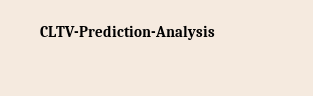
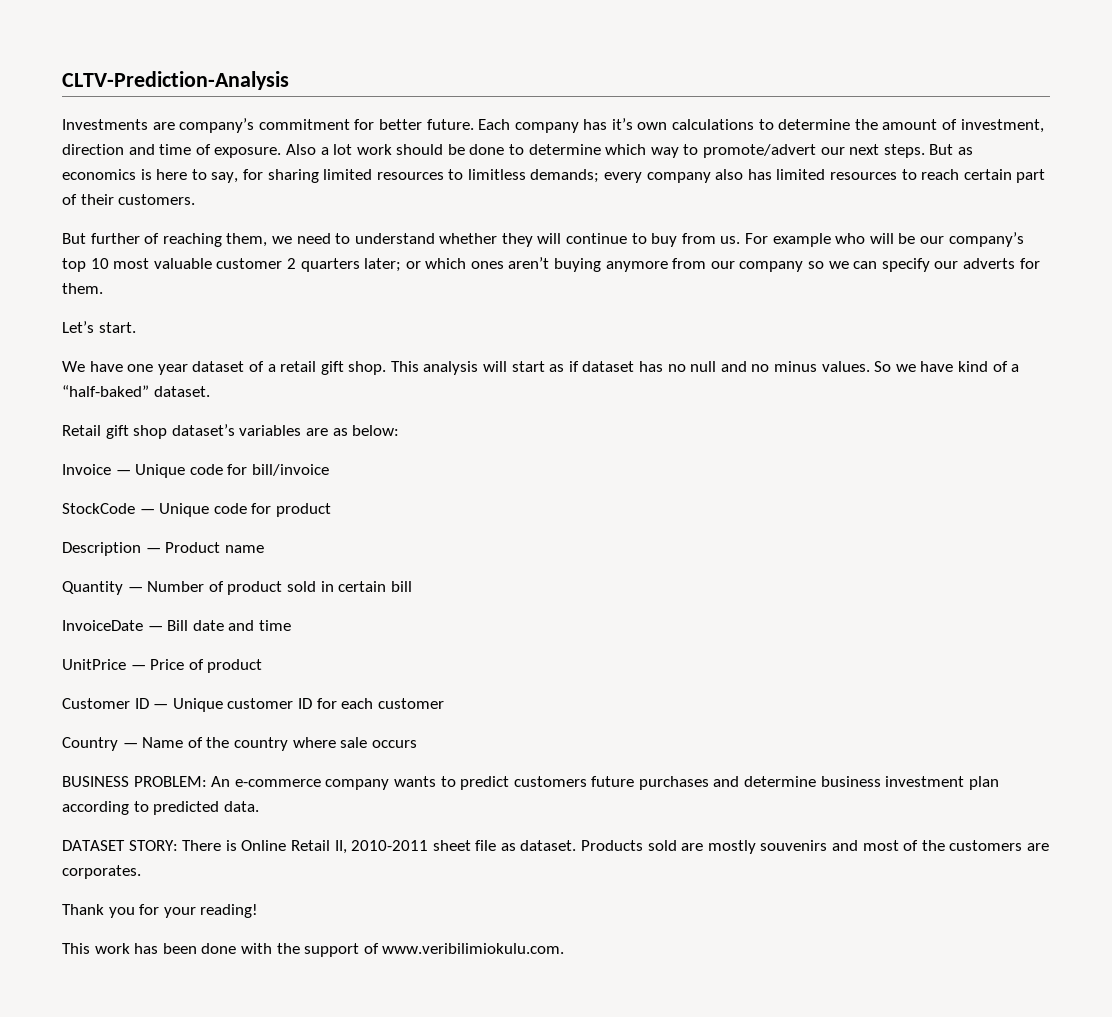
(215, 32) none -> [62,118,1044,133] [62,144,973,158] [62,169,1046,183] [62,194,196,205] [62,232,1024,247] [62,257,1040,272] [62,283,103,294] [62,321,136,333] [62,361,1020,375] [62,385,210,397] [62,424,400,439] [62,464,329,478] [62,503,331,517] [62,542,264,556] [62,581,412,595] [62,620,291,631] [62,659,263,673] [62,698,444,712] [62,737,417,751] [62,776,999,790] [62,801,259,815] [62,840,1049,854] [62,865,141,879] [62,904,259,918] [62,943,565,957] // Investments are company’s commitment for better future. Each company has it’s own calculations to determine the amount of investment, direction and time of exposure. Also a lot work should be done to determine which way to promote/advert our next steps. But as economics is here to say, for sharing limited resources to limitless demands; every company also has limited resources to reach certain part of their customers. // But further of reaching them, we need to understand whether they will continue to buy from us. For example who will be our company’s top 10 most valuable customer 2 quarters later; or which ones aren’t buying anymore from our company so we can specify our adverts for them. // Let’s start. // We have one year dataset of a retail gift shop. This analysis will start as if dataset has no null and no minus values. So we have kind of a “half-baked” dataset. // Retail gift shop dataset’s variables are as below: // Invoice — Unique code for bill/invoice // StockCode — Unique code for product // Description — Product name // Quantity — Number of product sold in certain bill // InvoiceDate — Bill date and time // UnitPrice — Price of product // Customer ID — Unique customer ID for each customer // Country — Name of the country where sale occurs // BUSINESS PROBLEM: An e-commerce company wants to predict customers future purchases and determine business investment plan according to predicted data. // DATASET STORY: There is Online Retail II, 2010-2011 sheet file as dataset. Products sold are mostly souvenirs and most of the customers are corporates. // Thank you for your reading! // This work has been done with the support of www.veribilimiokulu.com.

